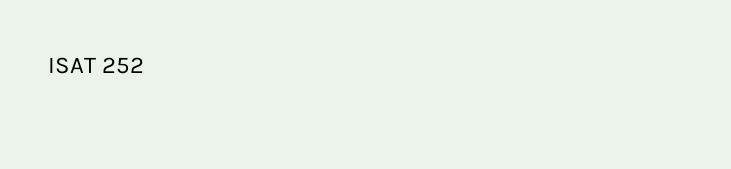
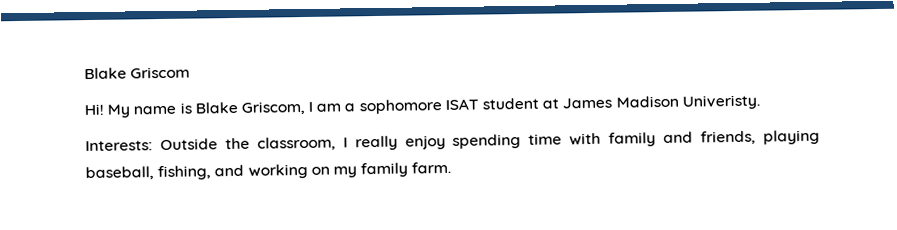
[48,57,145,74] ISAT 252 -> [84,66,191,80] [84,94,760,118] [85,129,820,152] [85,161,452,181] Blake Griscom // Hi! My name is Blake Griscom, I am a sophomore ISAT student at James Madison Univeristy. // Interests: Outside the classroom, I really enjoy spending time with family and friends, playing baseball, fishing, and working on my family farm.

